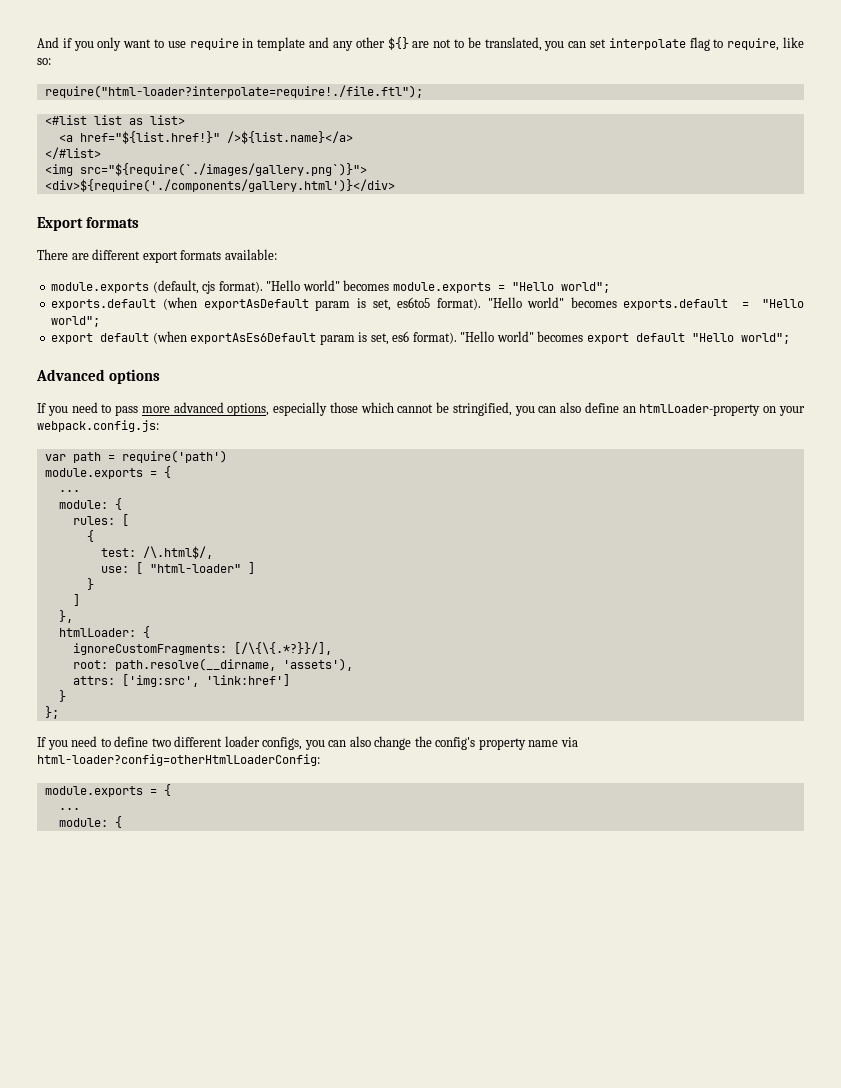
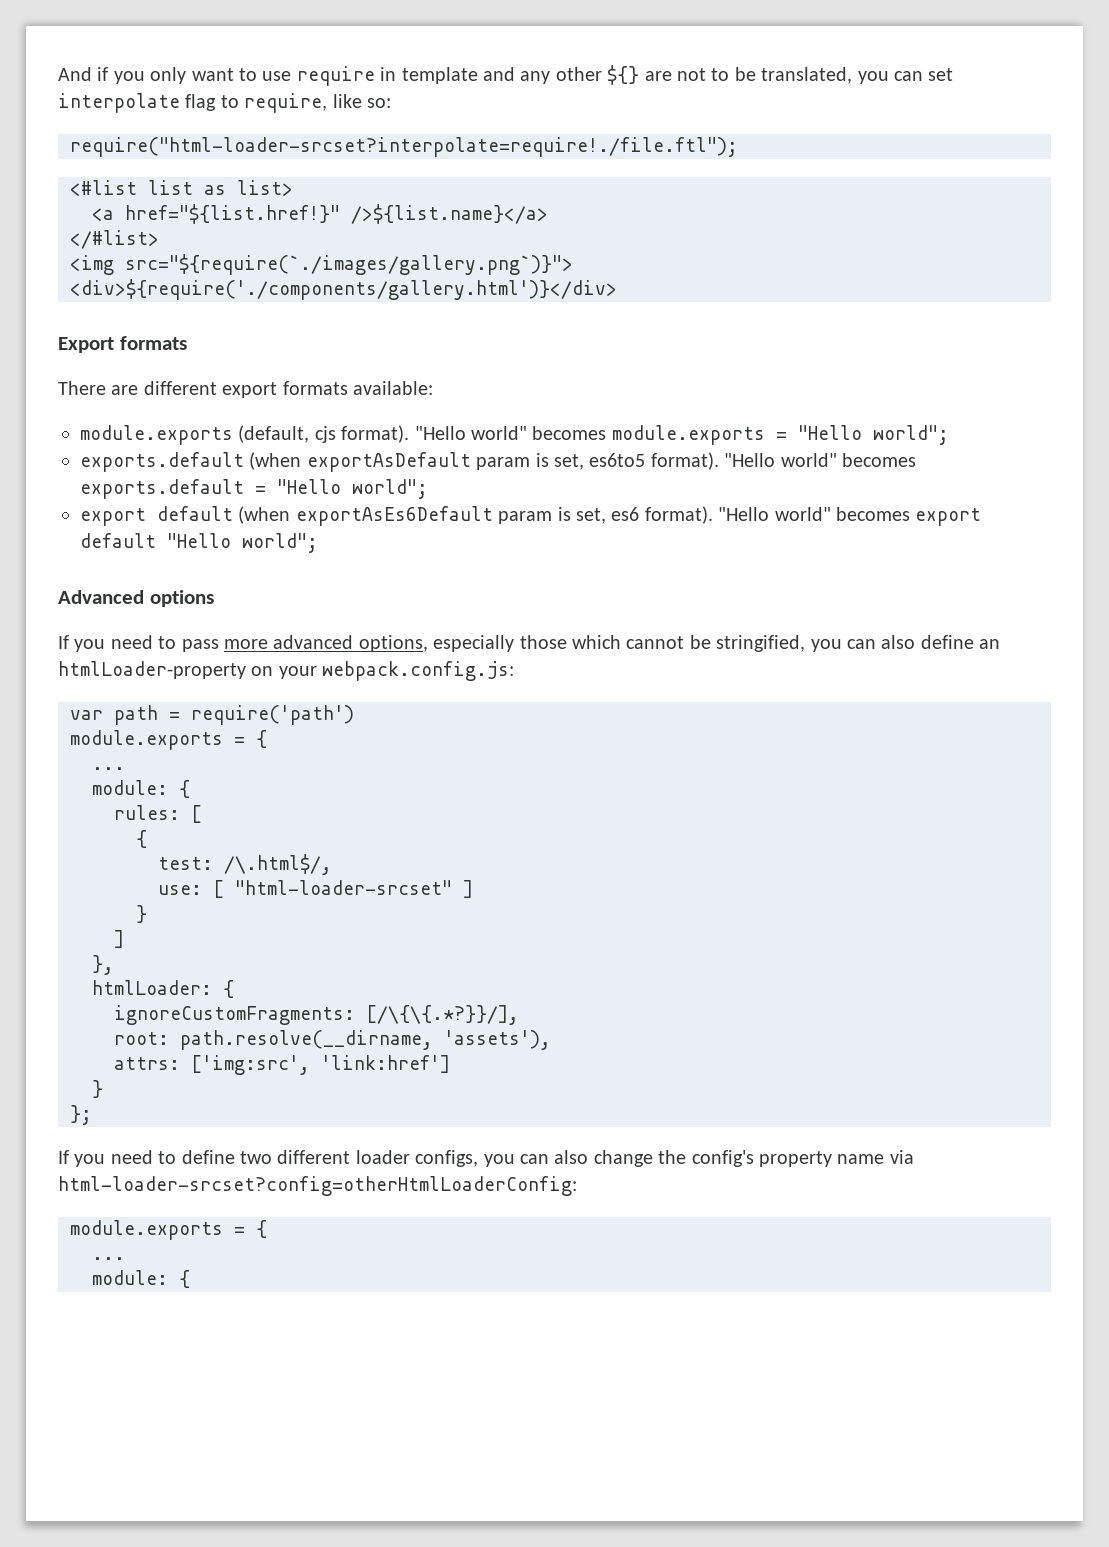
[44,85,423,98] require("html-loader?interpolate=require!./file.ftl"); -> [70,137,738,157] require("html-loader-srcset?interpolate=require!./file.ftl");
[149,564,241,573] "html-loader" -> [235,880,452,895] "html-loader-srcset"
[37,754,320,766] html-loader?config=otherHtmlLoaderConfig: -> [58,1176,577,1196] html-loader-srcset?config=otherHtmlLoaderConfig:

